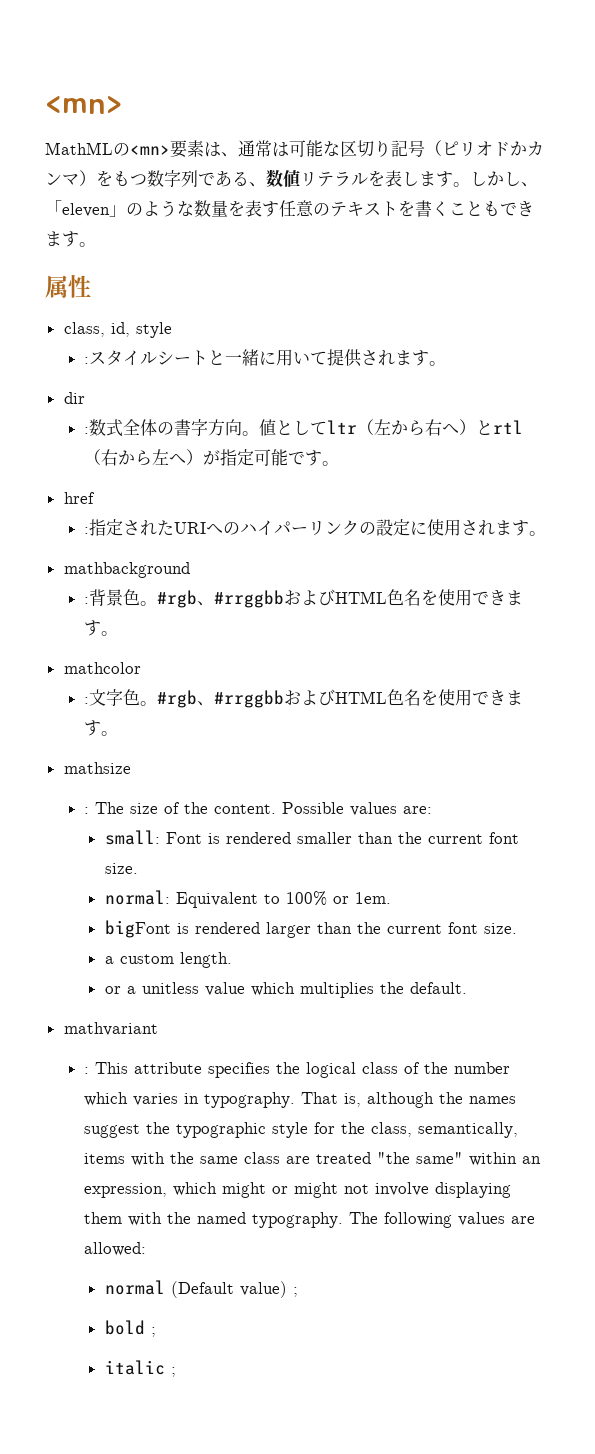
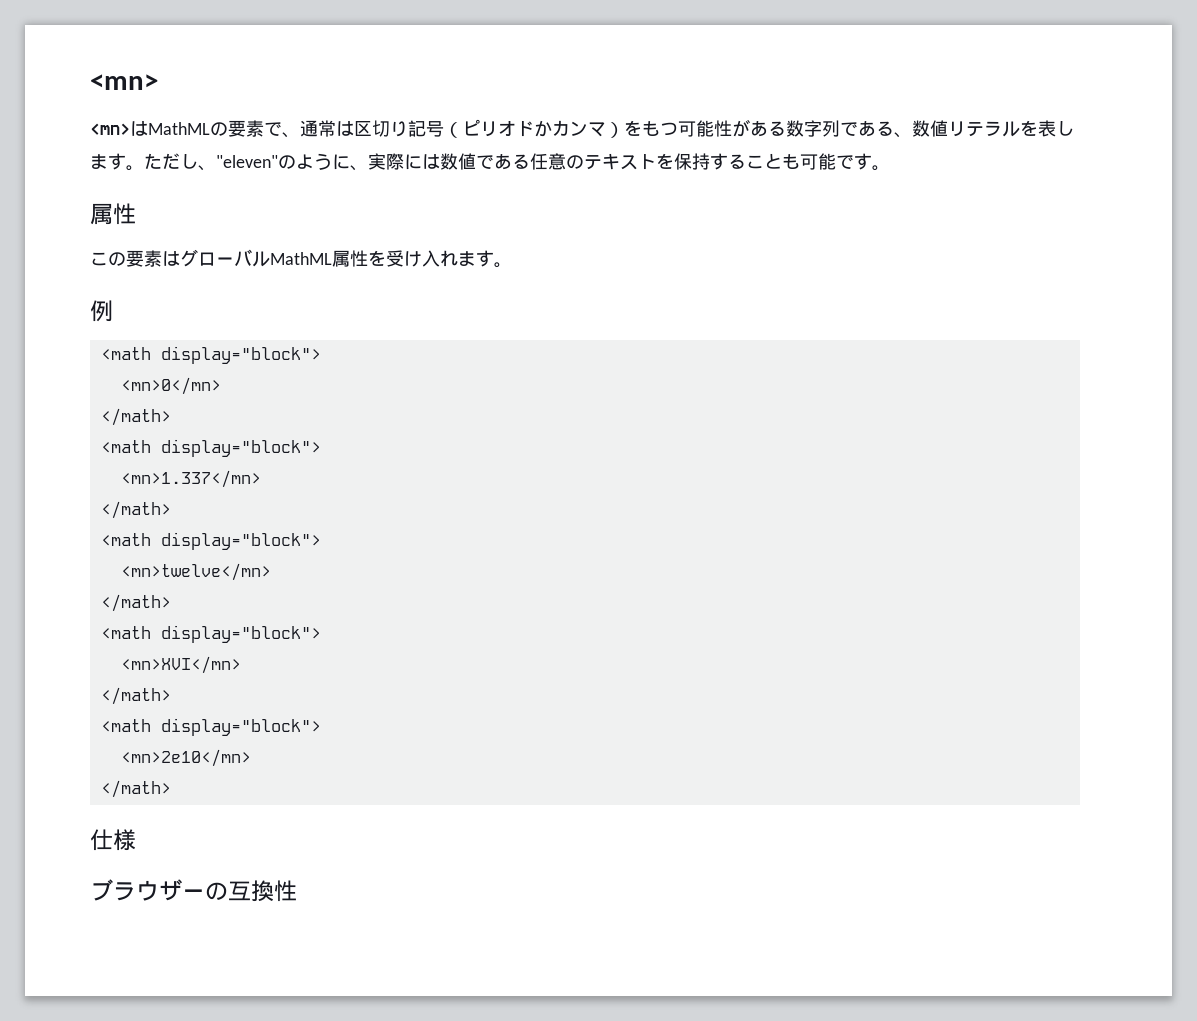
[45,140,221,158] MathMLの<mn>要素は -> [90,120,282,137] <mn>はMathMLの要素で
[289,140,340,157] 可能な -> (354, 128) none
(147, 179) none -> [678,119,786,137] 可能性がある
[470,171,538,187] [45,200,534,217] [45,231,96,247] [45,275,91,298] [63,322,172,338] [84,349,447,367] [63,392,85,404] [84,419,524,437] [84,449,340,466] [63,492,95,504] [84,519,547,536] [63,562,190,578] [84,589,524,608] [84,620,119,636] [63,662,141,674] [84,689,524,708] [84,720,119,736] [63,762,131,774] [84,802,433,816] [104,830,519,845] [104,863,138,874] [104,890,391,908] [104,920,517,938] [104,952,232,968] [104,982,467,998] [63,1022,158,1036] [84,1062,511,1078] [84,1092,517,1108] [84,1122,519,1138] [84,1152,542,1166] [84,1182,512,1198] [84,1212,536,1228] [84,1242,147,1256] [104,1280,298,1298] [104,1320,156,1337] [104,1360,176,1377] しかし、「eleven」のような数量を表す任意のテキストを書くこともできます。 // 属性 // class, id, style // :スタイルシートと一緒に用いて提供されます。 // dir // :数式全体の書字方向。値としてltr（左から右へ）とrtl（右から左へ）が指定可能です。 // href // :指定されたURIへのハイパーリンクの設定に使用されます。 // mathbackground // :背景色。#rgb、#rrggbbおよびHTML色名を使用できます。 // mathcolor // :文字色。#rgb、#rrggbbおよびHTML色名を使用できます。 // mathsize // : The size of the content. Possible values are: // small: Font is rendered smaller than the current font size. // normal: Equivalent to 100% or 1em. // bigFont is rendered larger than the current font size. // a custom length. // or a unitless value which multiplies the default. // mathvariant // : This attribute specifies the logical class of the number which varies in typography. That is, although the names suggest the typographic style for the class, semantically, items with the same class are treated "the same" within an expression, which might or might not involve displaying them with the named typography. The following values are allowed: // normal (Default value) ; // bold ; // italic ; -> [144,153,890,171] [90,203,136,225] [90,249,512,268] [90,300,113,322] [100,346,321,364] [120,377,221,395] [100,408,171,426] [100,439,321,457] [120,470,261,488] [100,501,171,519] [100,532,321,550] [120,563,271,581] [100,594,171,612] [100,625,321,643] [120,656,241,674] [100,687,171,705] [100,718,321,736] [120,749,251,767] [100,780,171,798] [90,829,136,851] [90,879,297,902] ただし、"eleven"のように、実際には数値である任意のテキストを保持することも可能です。 // 属性 // この要素はグローバルMathML属性を受け入れます。 // 例 // <math display="block"> // <mn>0</mn> // </math> // <math display="block"> // <mn>1.337</mn> // </math> // <math display="block"> // <mn>twelve</mn> // </math> // <math display="block"> // <mn>XVI</mn> // </math> // <math display="block"> // <mn>2e10</mn> // </math> // 仕様 // ブラウザーの互換性

